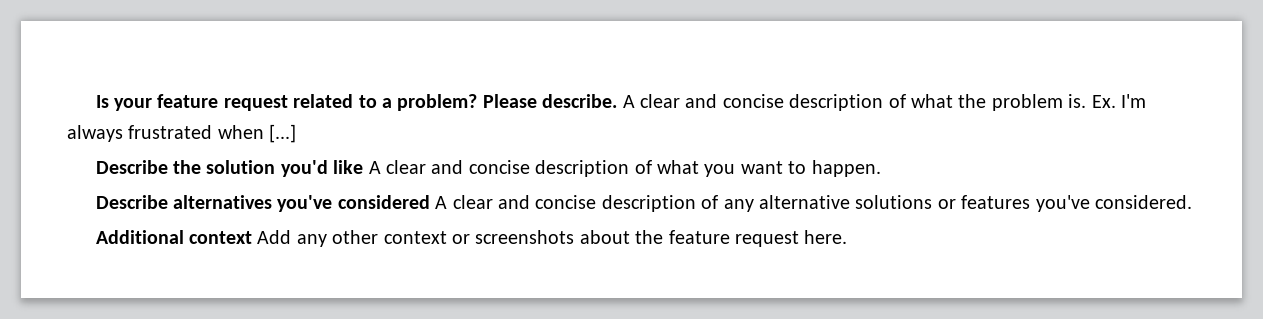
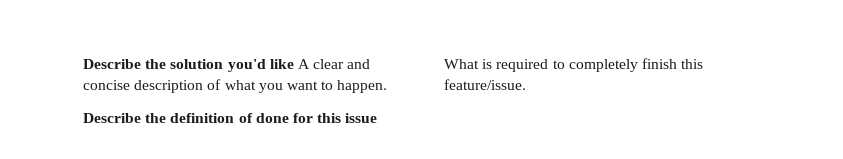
[95,94,1147,111] [67,124,297,143] Is your feature request related to a problem? Please describe. A clear and concise description of what the problem is. Ex. I'm always frustrated when [...] // -> (83, 64) none
[173,195,1193,212] [95,230,848,247] alternatives you've considered A clear and concise description of any alternative solutions or features you've considered. // Additional context Add any other context or screenshots about the feature request here. -> [145,113,378,123] [444,58,704,72] [444,79,526,90] the definition of done for this issue What is required to completely finish this feature/issue.

